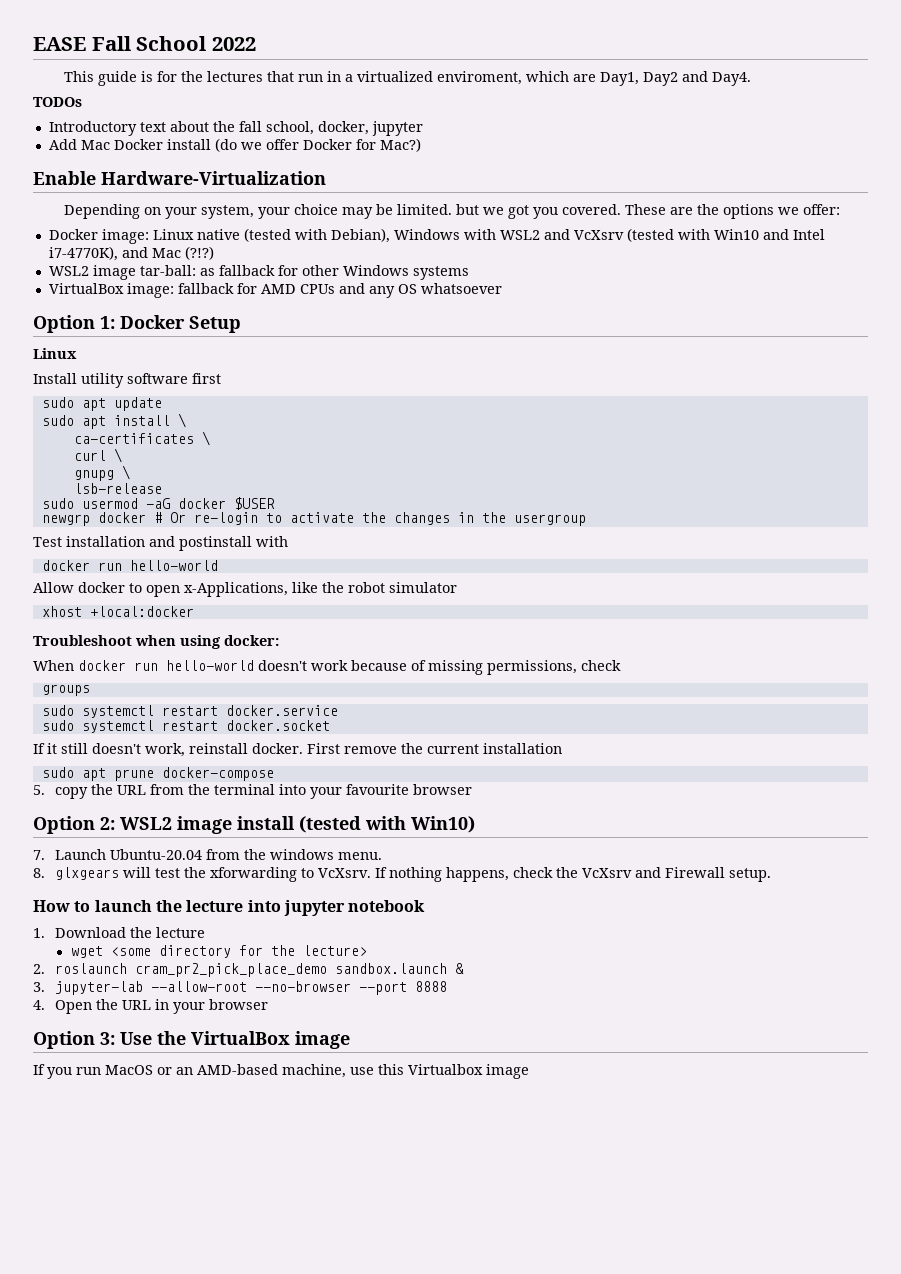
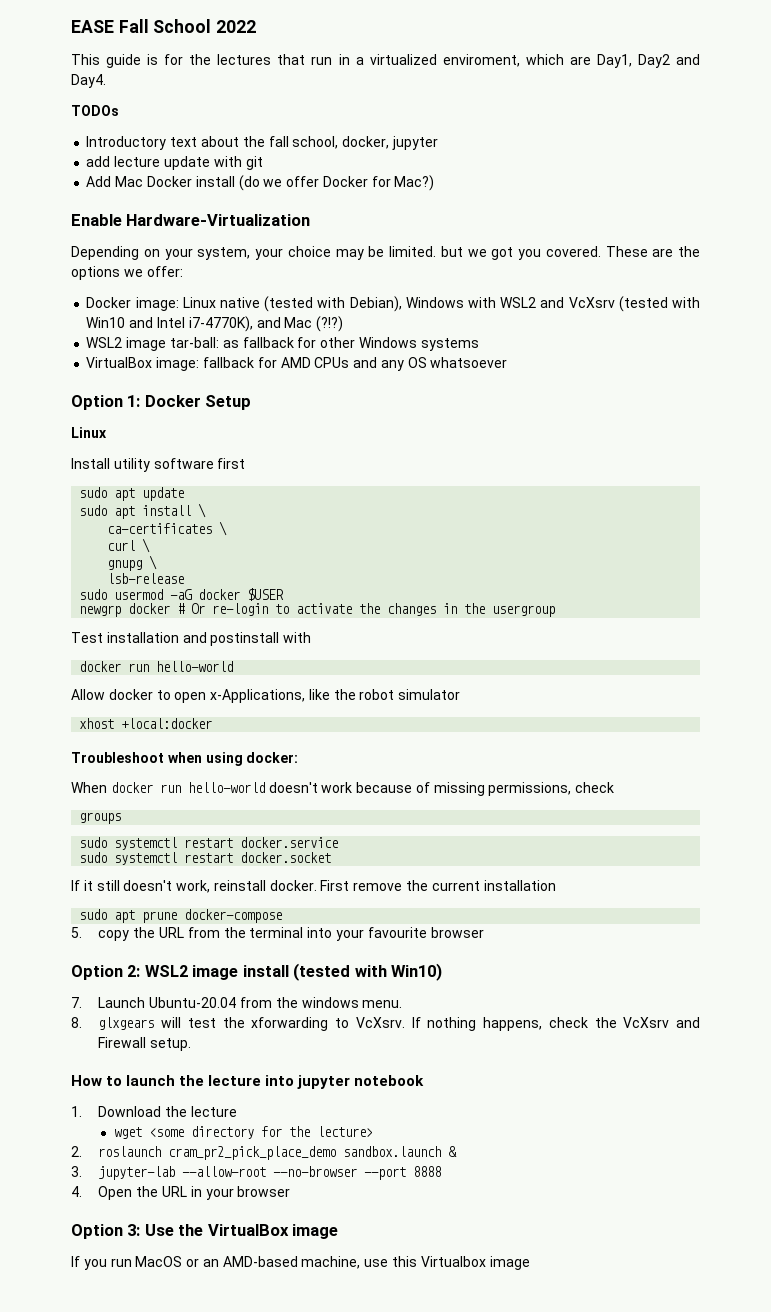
(423, 128) none -> [86,156,263,170] // add lecture update with git

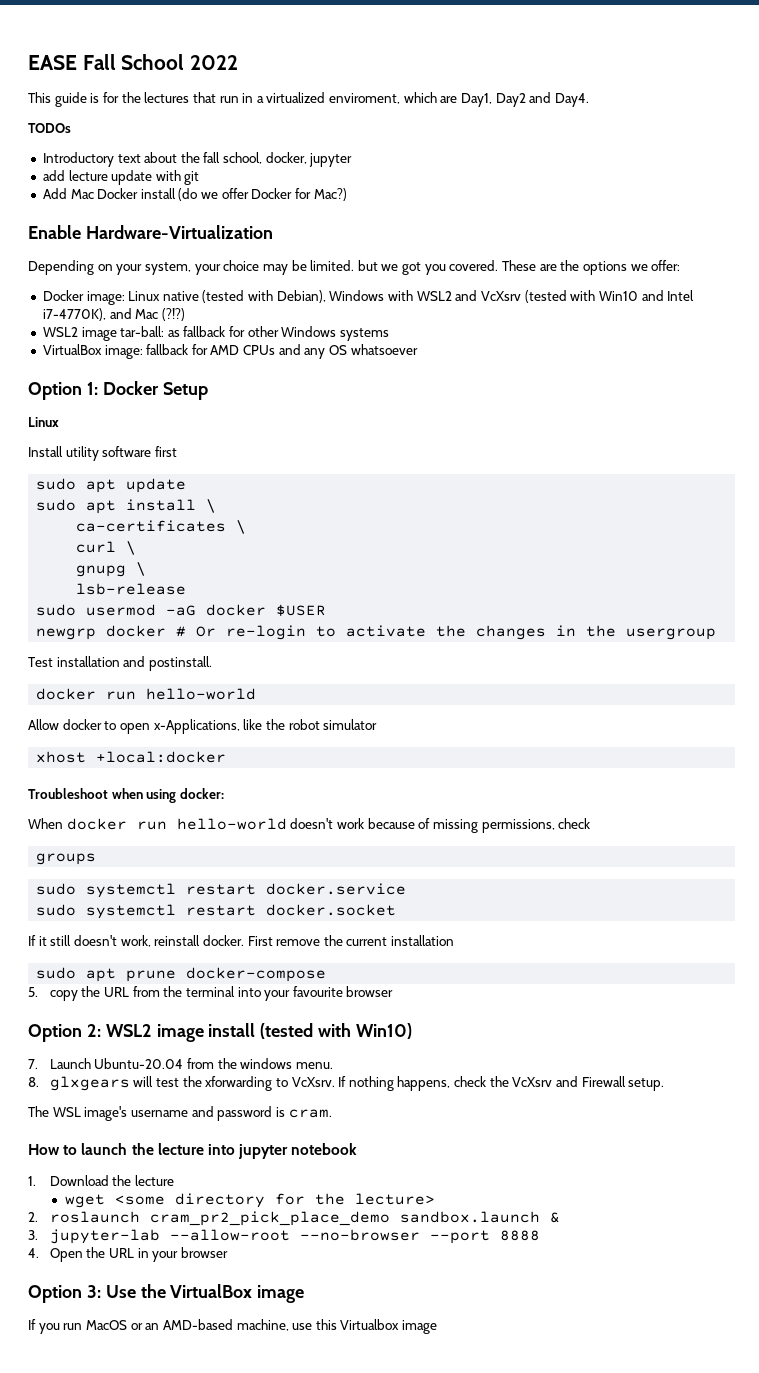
[210,632,312,646] postinstall with -> [148,656,212,671] postinstall.
(192, 1044) none -> [28,1106,332,1121] // The WSL image's username and password is cram.

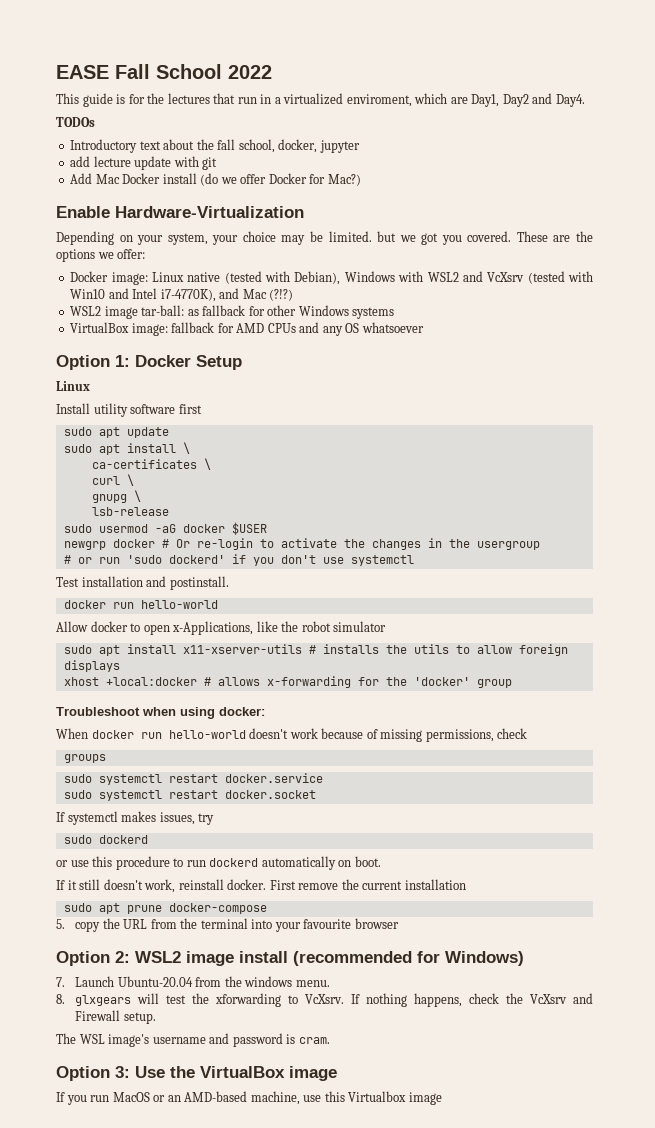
(717, 634) none -> [63,554,414,566] // # or run 'sudo dockerd' if you don't use systemctl
[36,751,227,763] xhost +local:docker -> [63,644,568,656] [63,660,120,672] [63,676,512,688] sudo apt install x11-xserver-utils # installs the utils to allow foreign displays // xhost +local:docker # allows x-forwarding for the 'docker' group
(397, 910) none -> [56,811,215,825] [63,835,148,844] [56,856,381,870] // If systemctl makes issues, try // sudo dockerd // or use this procedure to run dockerd automatically on boot.
[260,1023,413,1039] (tested with Win10) -> [293,951,524,966] (recommended for Windows)
[28,1143,358,1159] [28,1175,174,1186] [64,1193,435,1208] [28,1211,560,1226] [28,1229,540,1244] [28,1247,228,1262] // How to launch the lecture into jupyter notebook // 1. Download the lecture // wget <some directory for the lecture> // 2. roslaunch cram_pr2_pick_place_demo sandbox.launch & // 3. jupyter-lab --allow-root --no-browser --port 8888 // 4. Open the URL in your browser -> (330, 1040) none

